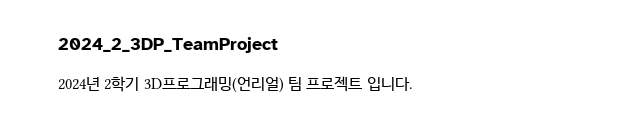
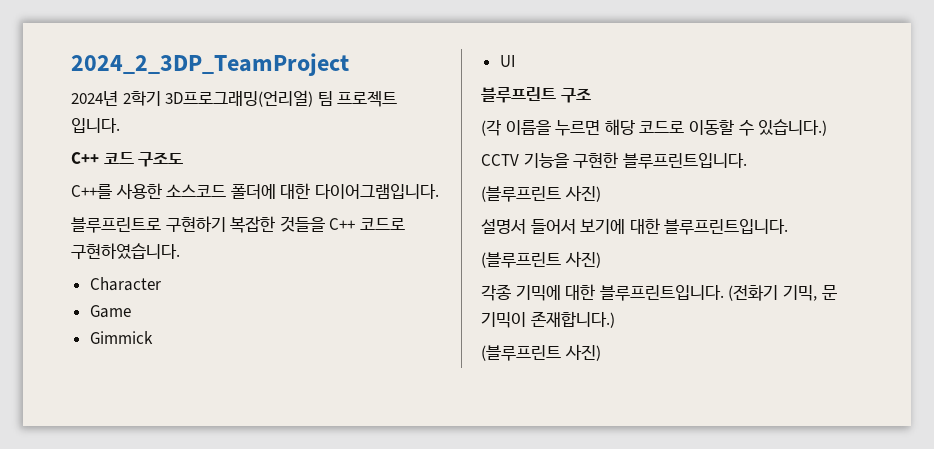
(413, 84) none -> [71,152,184,167] [71,183,439,199] [71,216,405,233] [71,243,180,259] [89,277,161,291] [89,305,131,318] [89,331,153,344] [499,55,515,67] [481,87,591,103] [481,119,828,136] [481,152,747,169] [481,185,601,202] [481,218,789,235] [481,251,601,268] [481,284,837,301] [481,311,615,328] [481,344,601,361] // C++ 코드 구조도 // C++를 사용한 소스코드 폴더에 대한 다이어그램입니다. // 블루프린트로 구현하기 복잡한 것들을 C++ 코드로 구현하였습니다. // Character // Game // Gimmick // UI // 블루프린트 구조 // (각 이름을 누르면 해당 코드로 이동할 수 있습니다.) // CCTV 기능을 구현한 블루프린트입니다. // (블루프린트 사진) // 설명서 들어서 보기에 대한 블루프린트입니다. // (블루프린트 사진) // 각종 기믹에 대한 블루프린트입니다. (전화기 기믹, 문 기믹이 존재합니다.) // (블루프린트 사진)

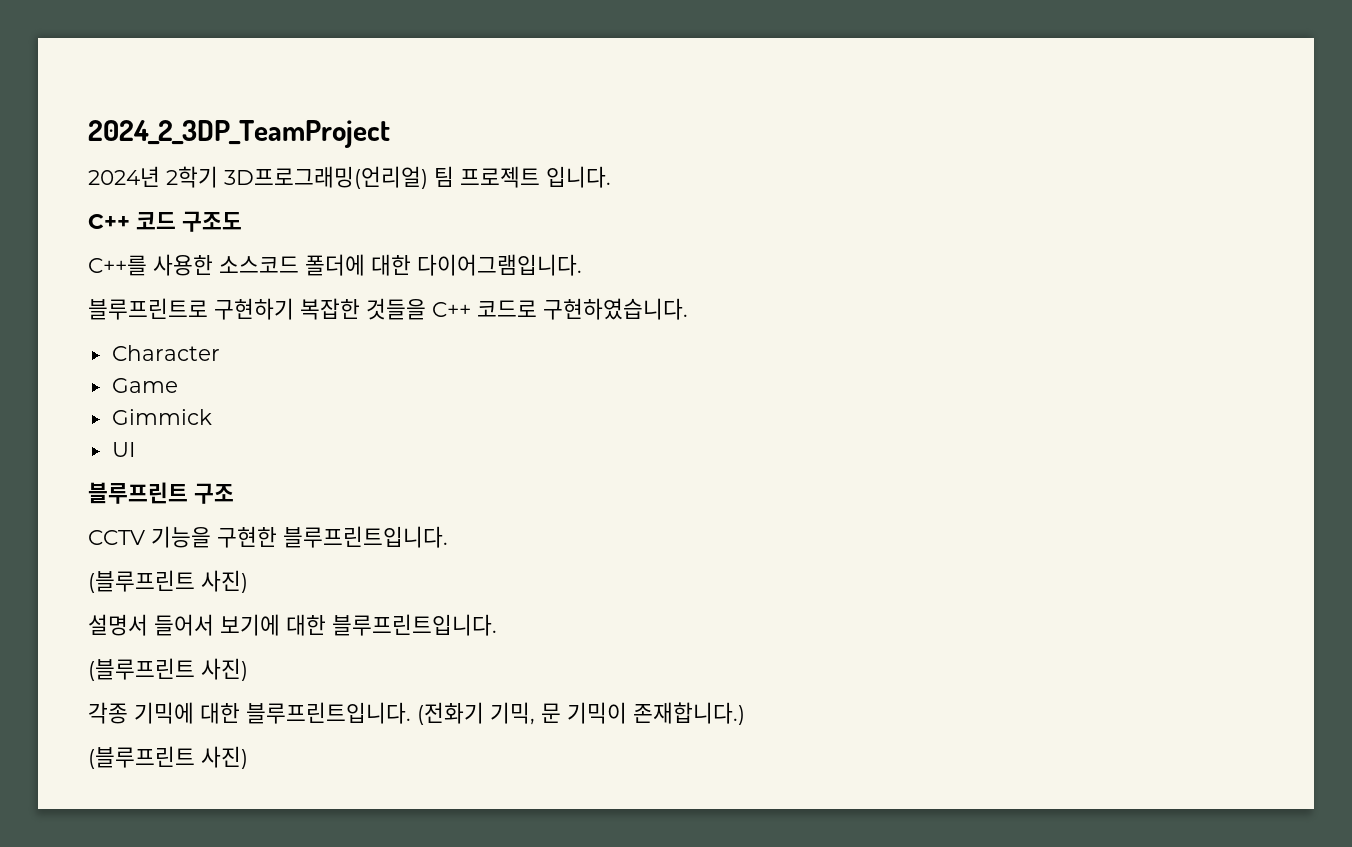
[481,119,828,136] // (각 이름을 누르면 해당 코드로 이동할 수 있습니다.) -> (234, 493) none

